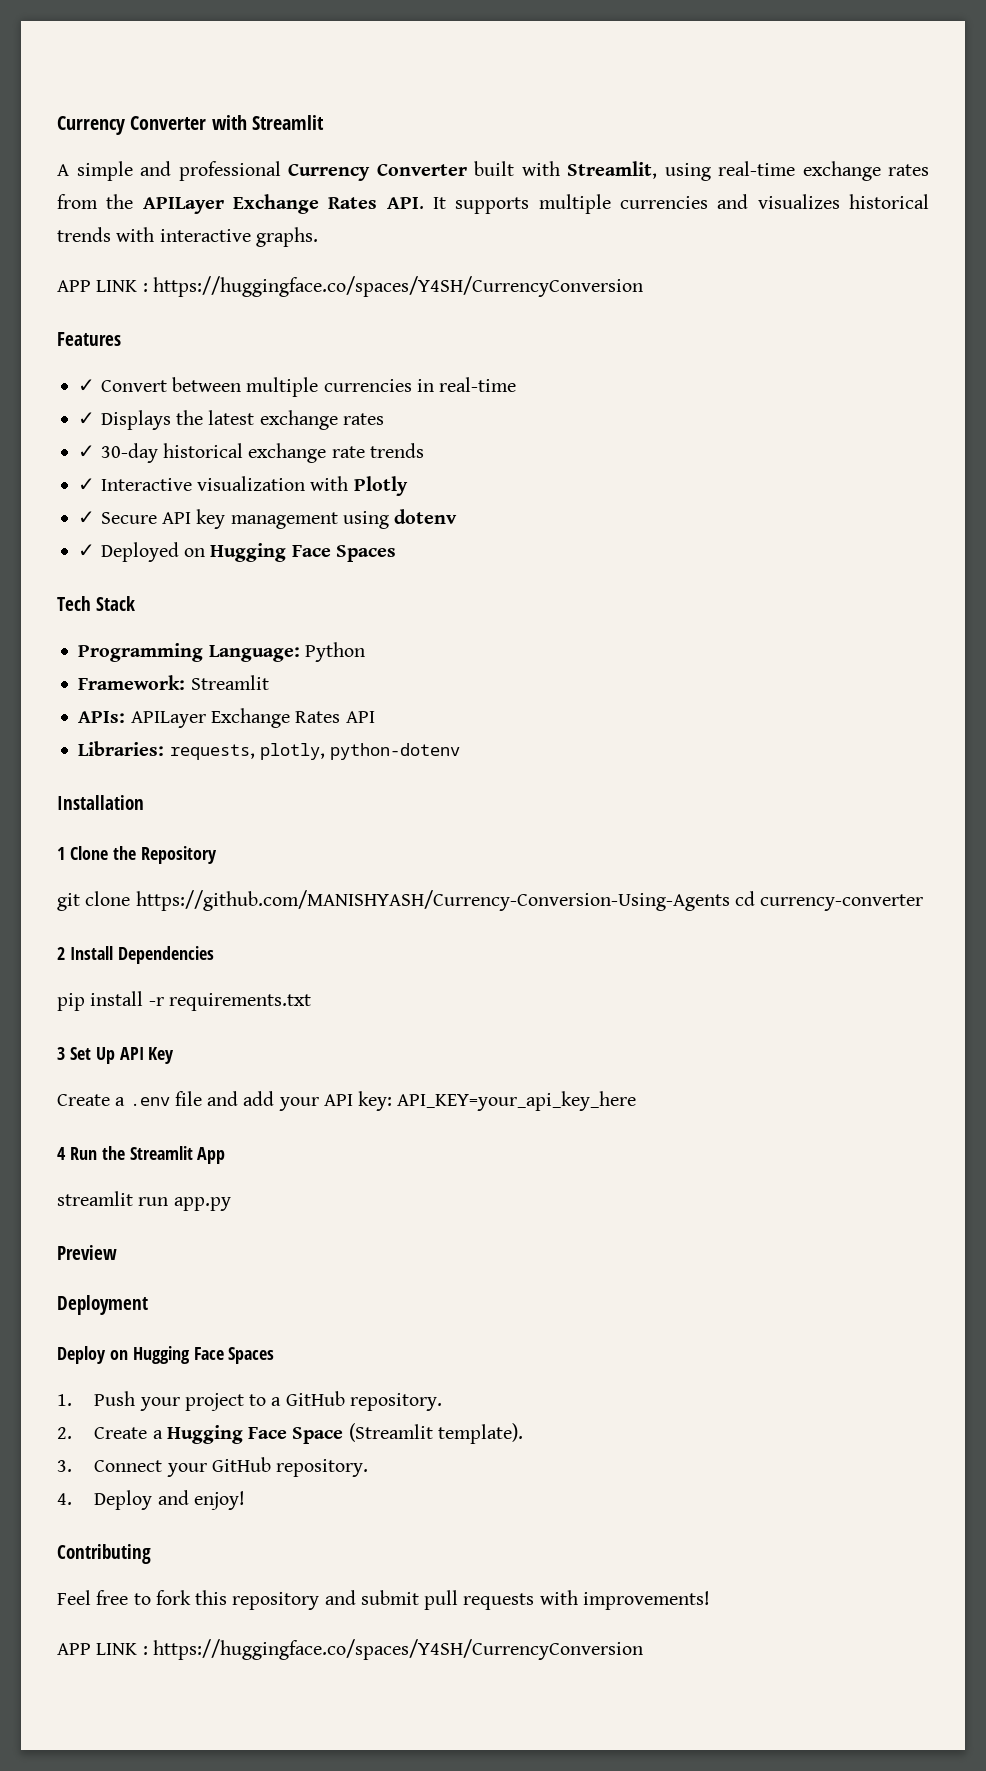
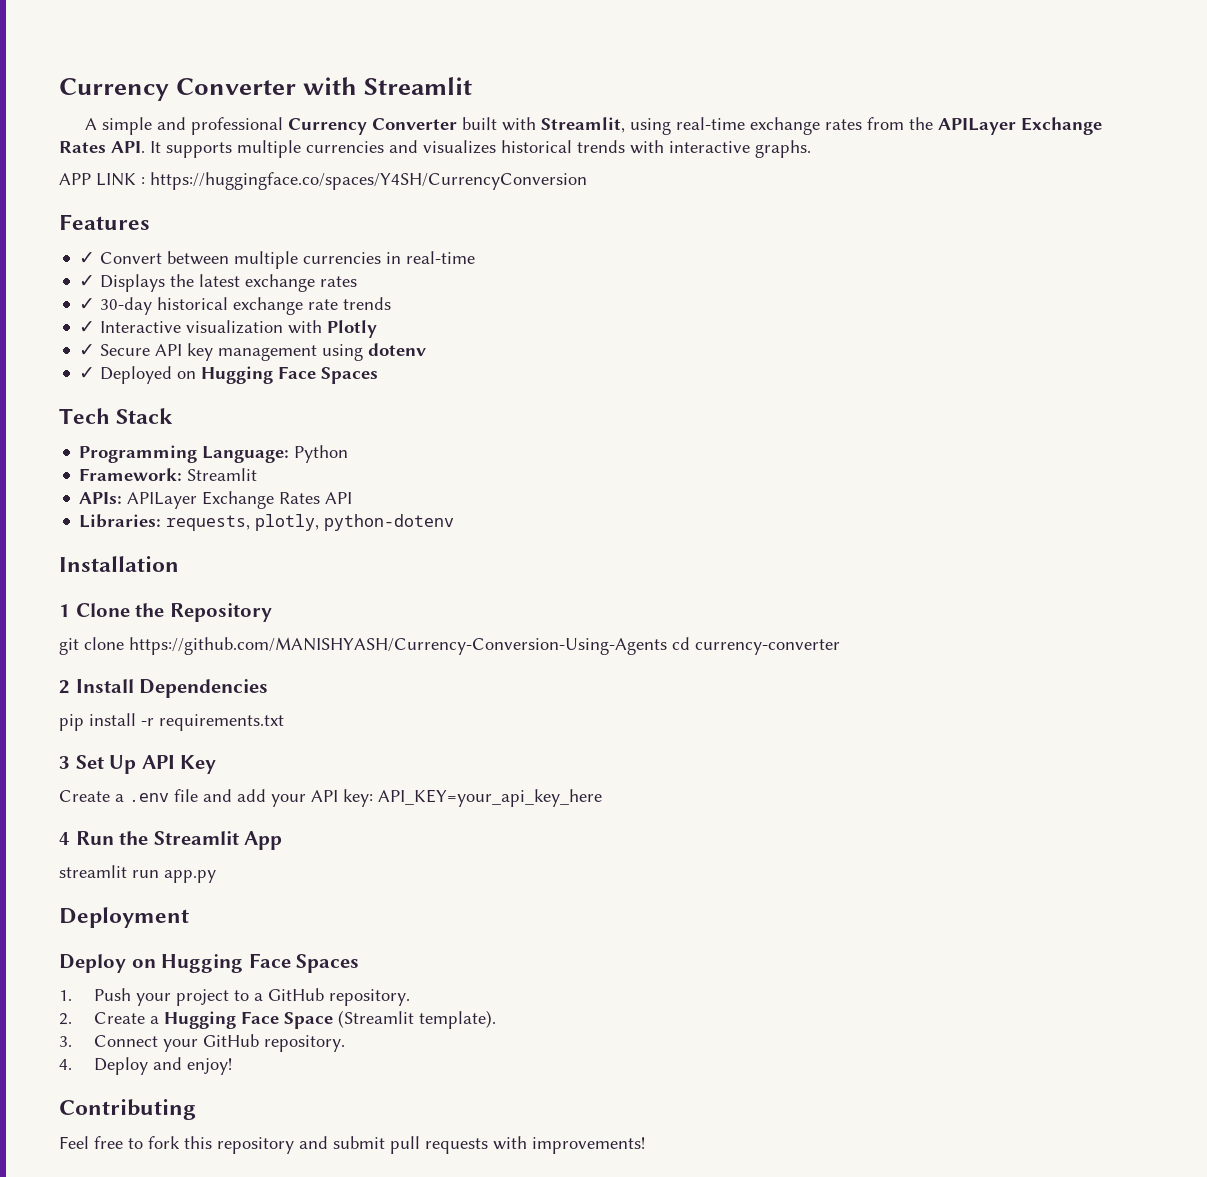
[57,1245,117,1260] // Preview -> (216, 876) none
[57,1639,643,1660] // APP LINK : https://huggingface.co/spaces/Y4SH/CurrencyConversion -> (645, 1145) none

